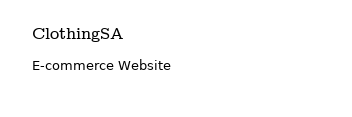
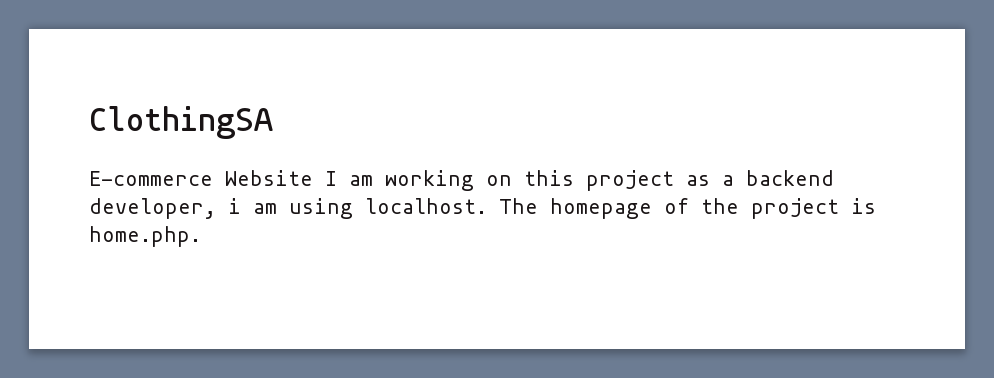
(171, 64) none -> [325,170,834,191] [89,198,876,219] [89,226,201,247] I am working on this project as a backend developer, i am using localhost. The homepage of the project is home.php.

